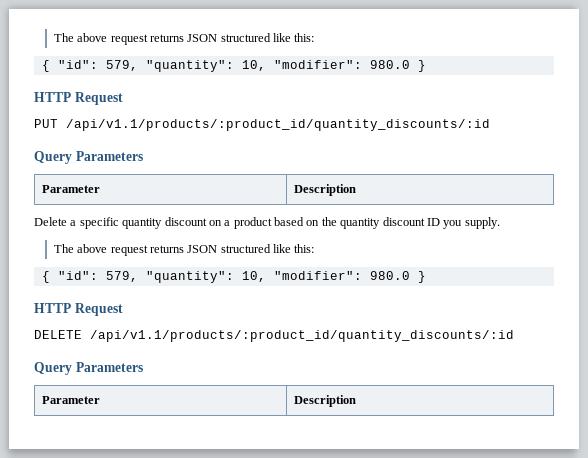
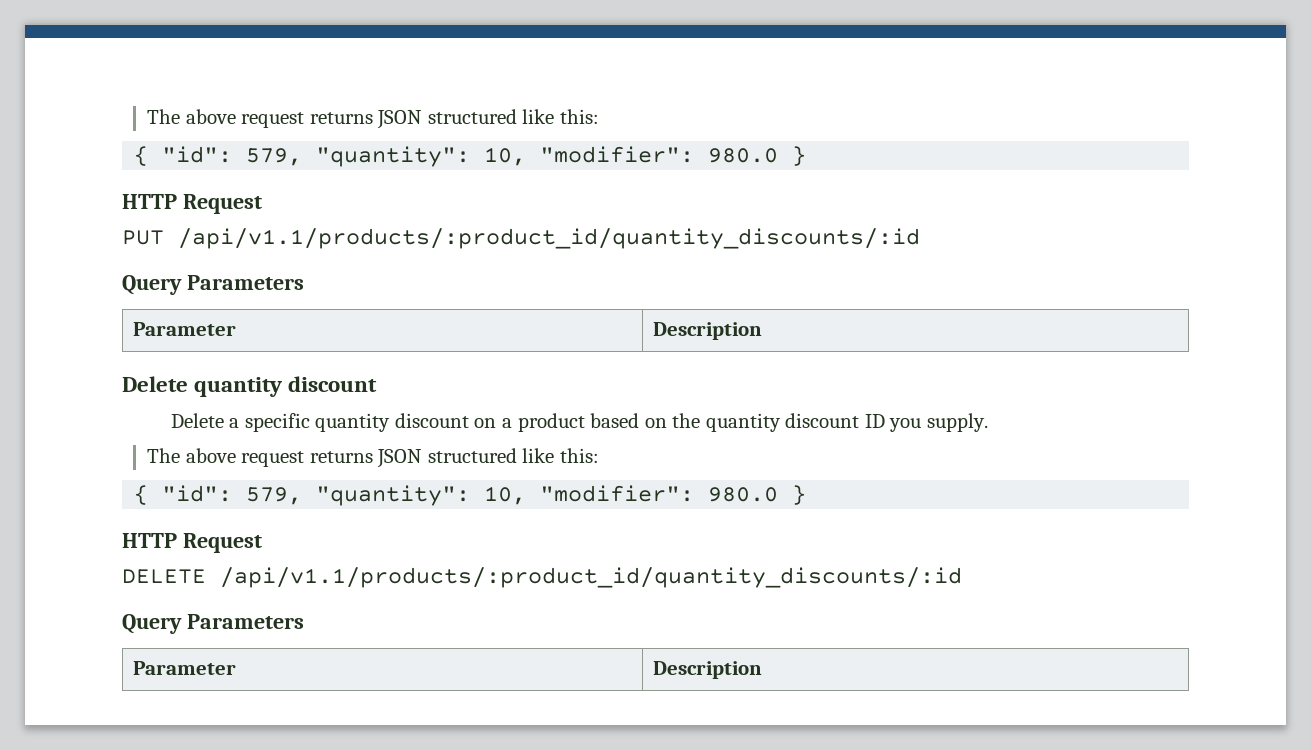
(357, 190) none -> [122,376,378,397] // Delete quantity discount

